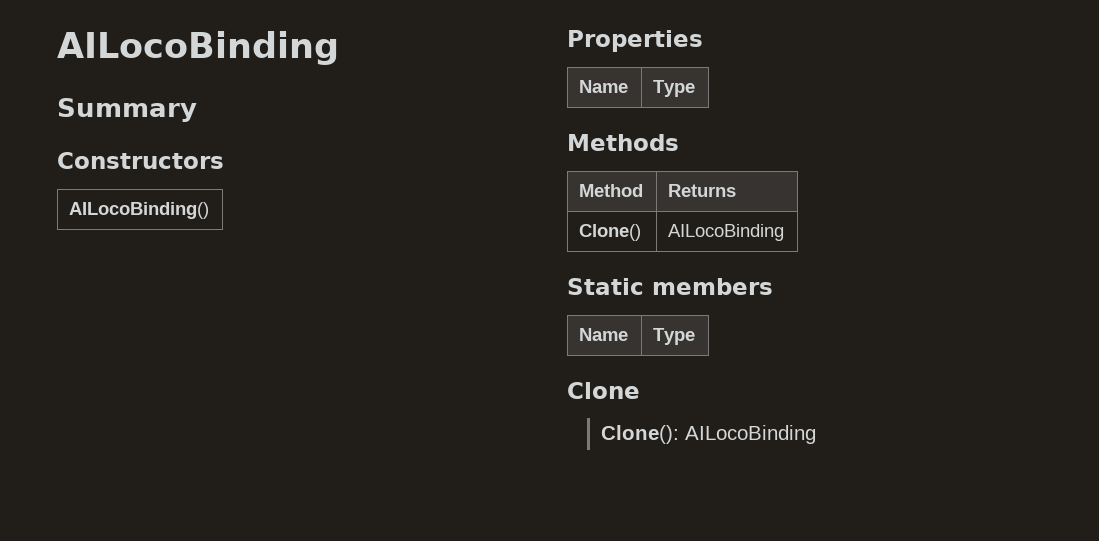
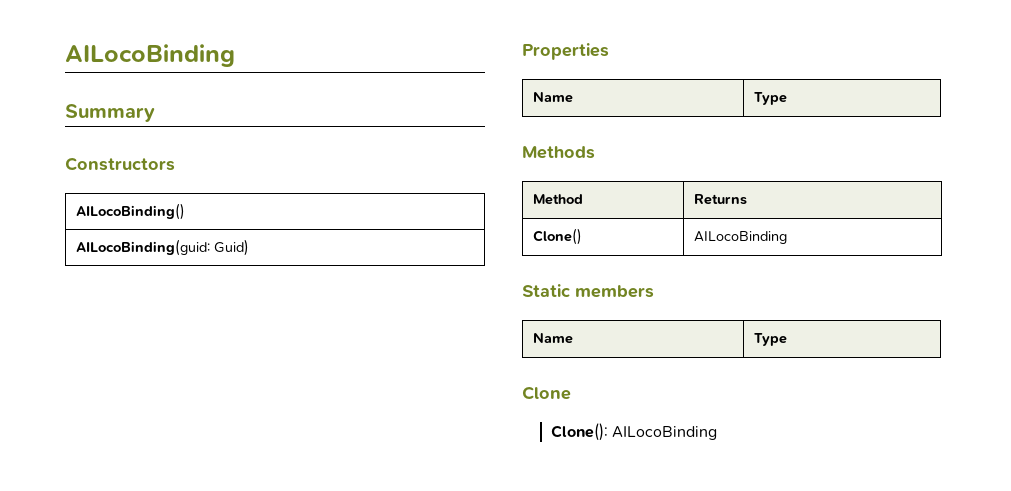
(210, 210) none -> [76,239,250,256] // AILocoBinding(guid: Guid)

